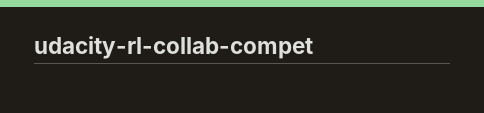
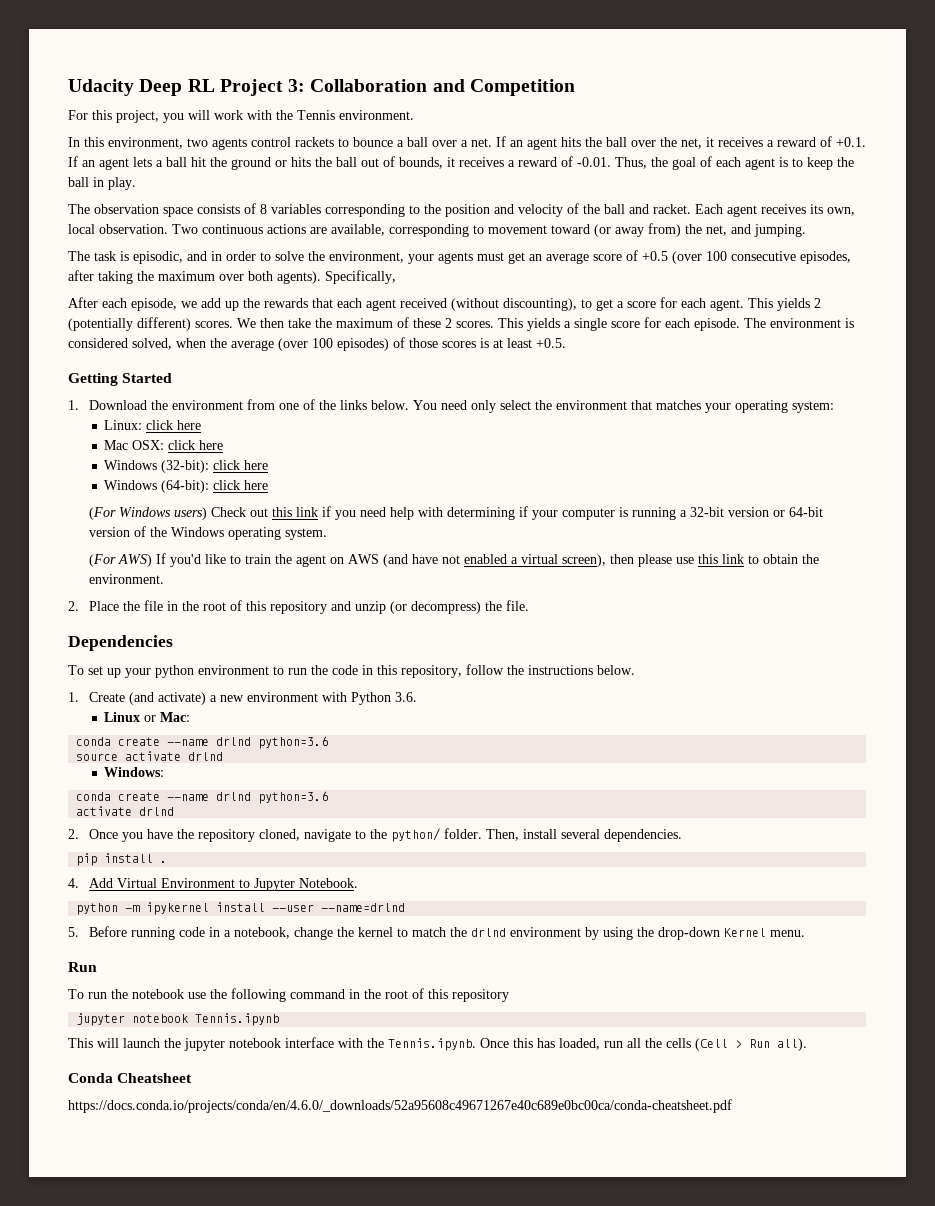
[34,36,313,59] udacity-rl-collab-compet -> [68,79,575,96] [68,110,414,123] [68,136,866,150] [68,156,854,170] [68,177,136,190] [68,203,855,217] [68,223,806,237] [68,250,851,264] [68,270,396,284] [68,297,821,311] [68,317,854,331] [68,337,566,351] [68,373,173,386] [68,399,835,413] [104,420,202,430] [104,440,224,450] [104,460,269,473] [104,480,269,493] [89,506,824,520] [89,526,328,540] [89,553,820,567] [89,574,165,584] [68,600,530,614] [68,635,173,651] [68,664,635,678] [68,692,418,705] [104,712,191,722] [76,736,329,749] [76,751,224,761] [104,767,165,777] [76,791,329,804] [76,806,175,816] [68,828,683,842] [76,853,168,866] [68,878,359,891] [76,902,406,915] [68,926,806,940] [68,962,97,972] [68,988,509,1002] [76,1013,280,1026] [68,1037,807,1051] [68,1073,193,1083] [68,1099,732,1113] Udacity Deep RL Project 3: Collaboration and Competition // For this project, you will work with the Tennis environment. // In this environment, two agents control rackets to bounce a ball over a net. If an agent hits the ball over the net, it receives a reward of +0.1. If an agent lets a ball hit the ground or hits the ball out of bounds, it receives a reward of -0.01. Thus, the goal of each agent is to keep the ball in play. // The observation space consists of 8 variables corresponding to the position and velocity of the ball and racket. Each agent receives its own, local observation. Two continuous actions are available, corresponding to movement toward (or away from) the net, and jumping. // The task is episodic, and in order to solve the environment, your agents must get an average score of +0.5 (over 100 consecutive episodes, after taking the maximum over both agents). Specifically, // After each episode, we add up the rewards that each agent received (without discounting), to get a score for each agent. This yields 2 (potentially different) scores. We then take the maximum of these 2 scores. This yields a single score for each episode. The environment is considered solved, when the average (over 100 episodes) of those scores is at least +0.5. // Getting Started // 1. Download the environment from one of the links below. You need only select the environment that matches your operating system: // Linux: click here // Mac OSX: click here // Windows (32-bit): click here // Windows (64-bit): click here // (For Windows users) Check out this link if you need help with determining if your computer is running a 32-bit version or 64-bit version of the Windows operating system. // (For AWS) If you'd like to train the agent on AWS (and have not enabled a virtual screen), then please use this link to obtain the environment. // 2. Place the file in the root of this repository and unzip (or decompress) the file. // Dependencies // To set up your python environment to run the code in this repository, follow the instructions below. // 1. Create (and activate) a new environment with Python 3.6. // Linux or Mac: // conda create --name drlnd python=3.6 // source activate drlnd // Windows: // conda create --name drlnd python=3.6 // activate drlnd // 2. Once you have the repository cloned, navigate to the python/ folder. Then, install several dependencies. // pip install . // 4. Add Virtual Environment to Jupyter Notebook. // python -m ipykernel install --user --name=drlnd // 5. Before running code in a notebook, change the kernel to match the drlnd environment by using the drop-down Kernel menu. // Run // To run the notebook use the following command in the root of this repository // jupyter notebook Tennis.ipynb // This will launch the jupyter notebook interface with the Tennis.ipynb. Once this has loaded, run all the cells (Cell > Run all). // Conda Cheatsheet // https://docs.conda.io/projects/conda/en/4.6.0/_downloads/52a95608c49671267e40c689e0bc00ca/conda-cheatsheet.pdf

